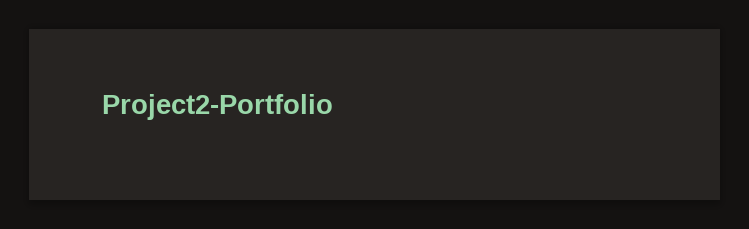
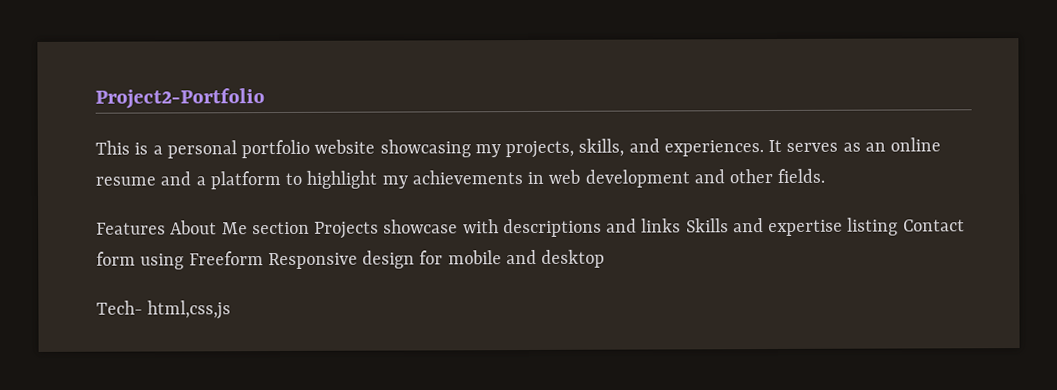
(333, 107) none -> [95,137,942,159] [95,168,826,190] [96,217,965,239] [96,249,606,270] [96,300,232,320] // This is a personal portfolio website showcasing my projects, skills, and experiences. It serves as an online resume and a platform to highlight my achievements in web development and other fields. // Features About Me section Projects showcase with descriptions and links Skills and expertise listing Contact form using Freeform Responsive design for mobile and desktop // Tech- html,css,js

